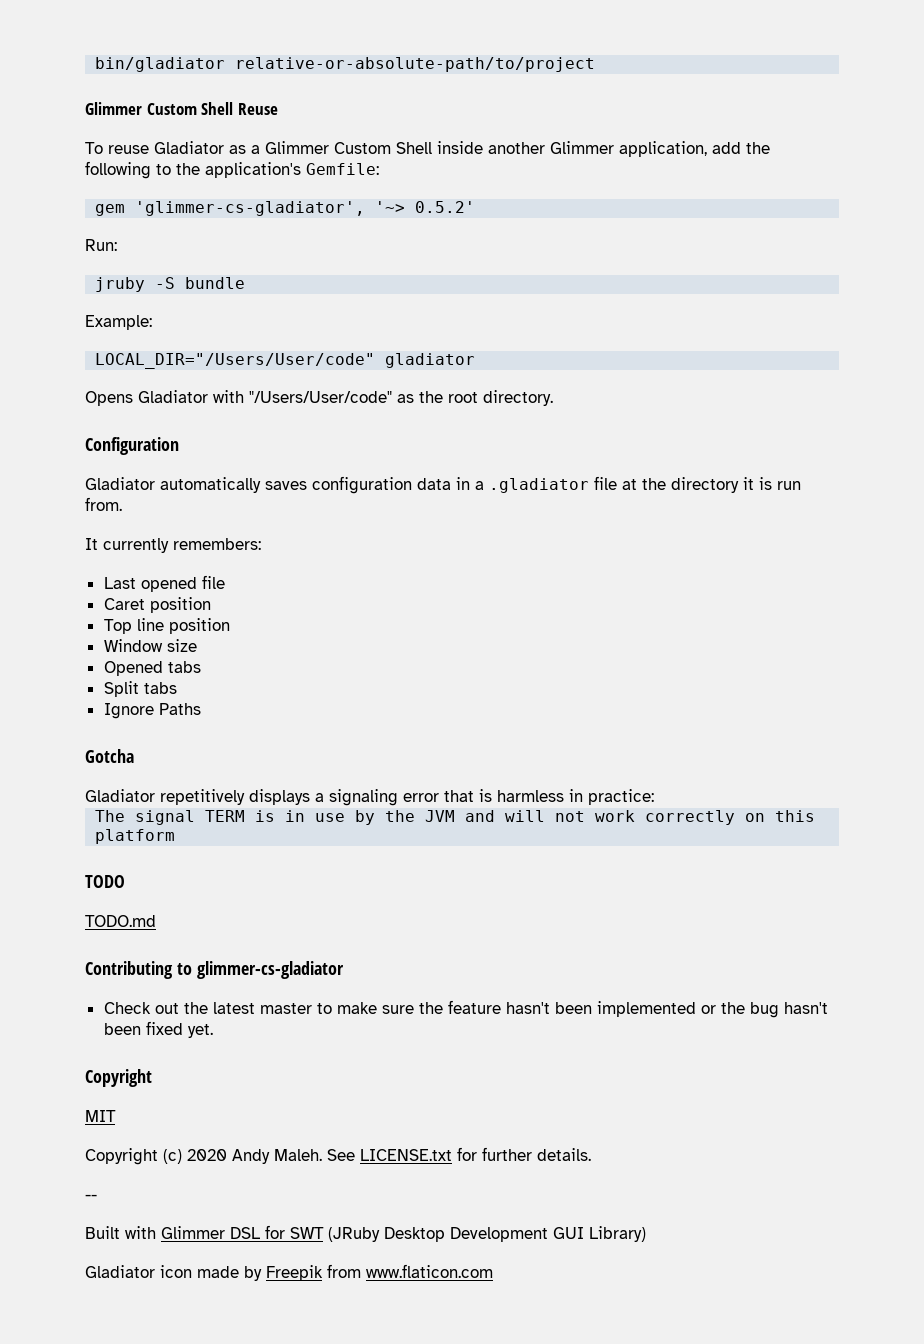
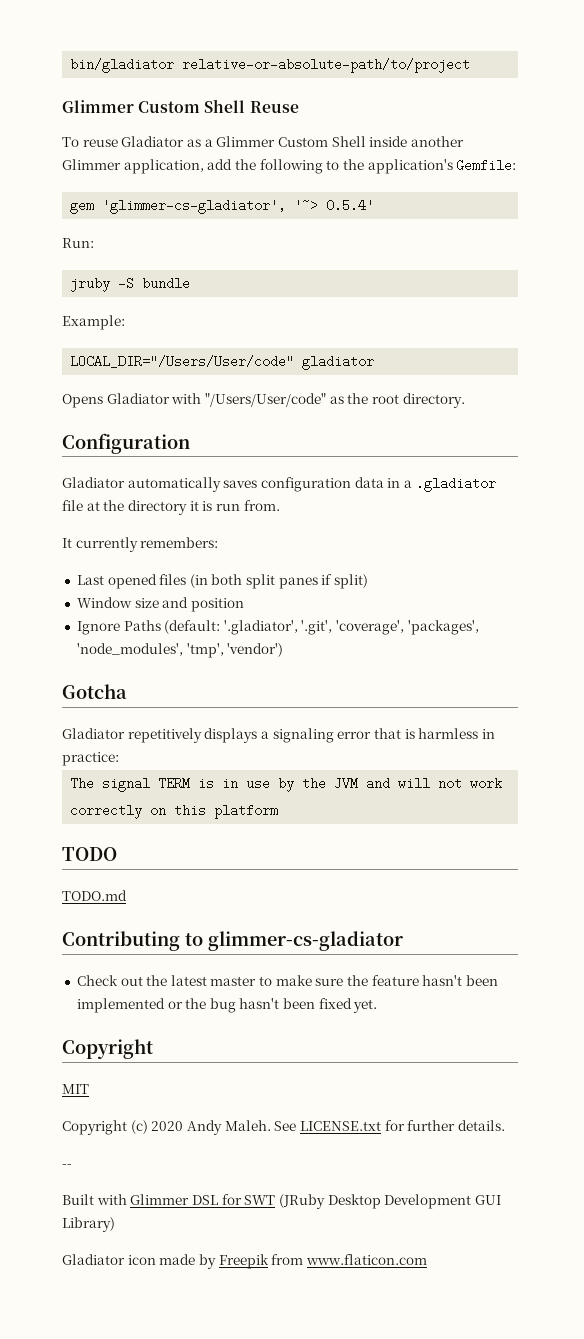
[415,201,476,213] 0.5.2' -> [326,199,375,212] 0.5.4'
[201,575,225,589] [103,597,211,613] [103,618,230,634] [103,639,197,652] [103,661,201,676] [103,681,177,697] [103,703,201,719] file // Caret position // Top line position // Window size // Opened tabs // Split tabs // Ignore Paths -> [159,574,369,589] [76,597,244,612] [76,620,479,635] [76,643,284,658] files (in both split panes if split) // Window size and position // Ignore Paths (default: '.gladiator', '.git', 'coverage', 'packages', 'node_modules', 'tmp', 'vendor')

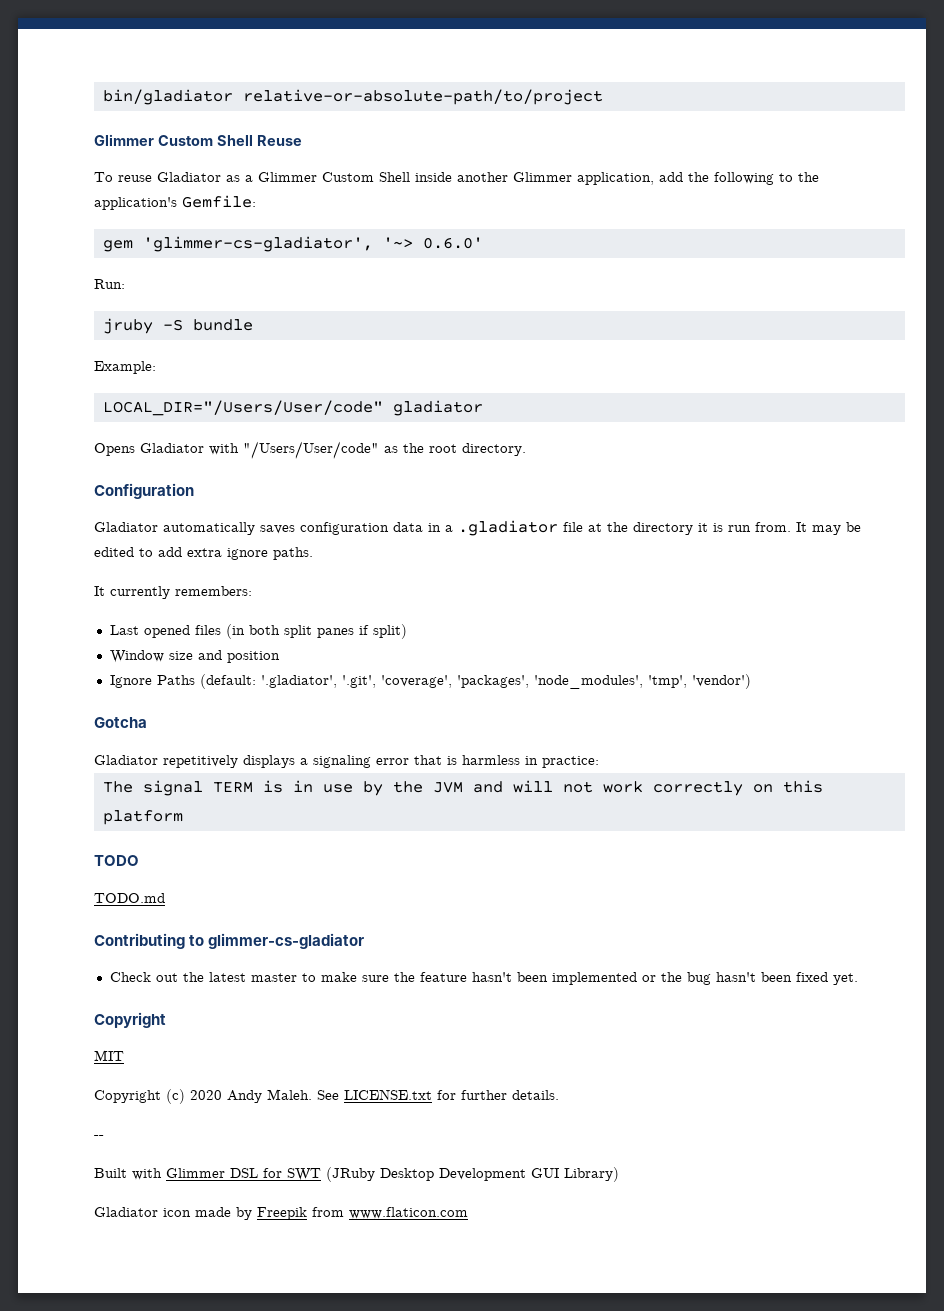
[326,199,375,212] 0.5.4' -> [422,237,483,249] 0.6.0'
(280, 505) none -> [796,522,861,535] [94,547,313,560] It may be edited to add extra ignore paths.

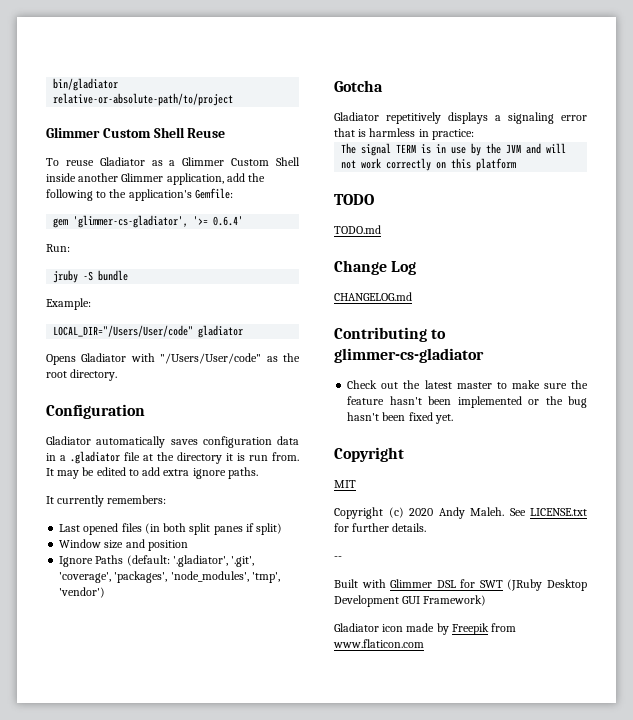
[382,237,483,249] '~> 0.6.0' -> [193,216,244,226] '>= 0.6.4'
(165, 898) none -> [334,260,417,275] [334,292,412,301] // Change Log // CHANGELOG.md
[564,1167,619,1182] Library) -> [423,595,487,606] Framework)

